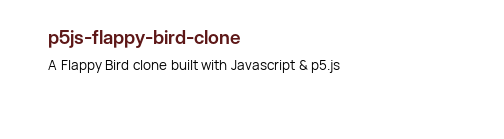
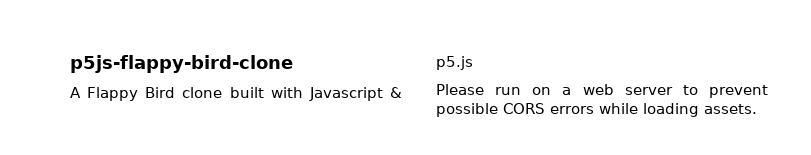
(341, 66) none -> [436,84,768,98] [436,103,757,117] // Please run on a web server to prevent possible CORS errors while loading assets.

